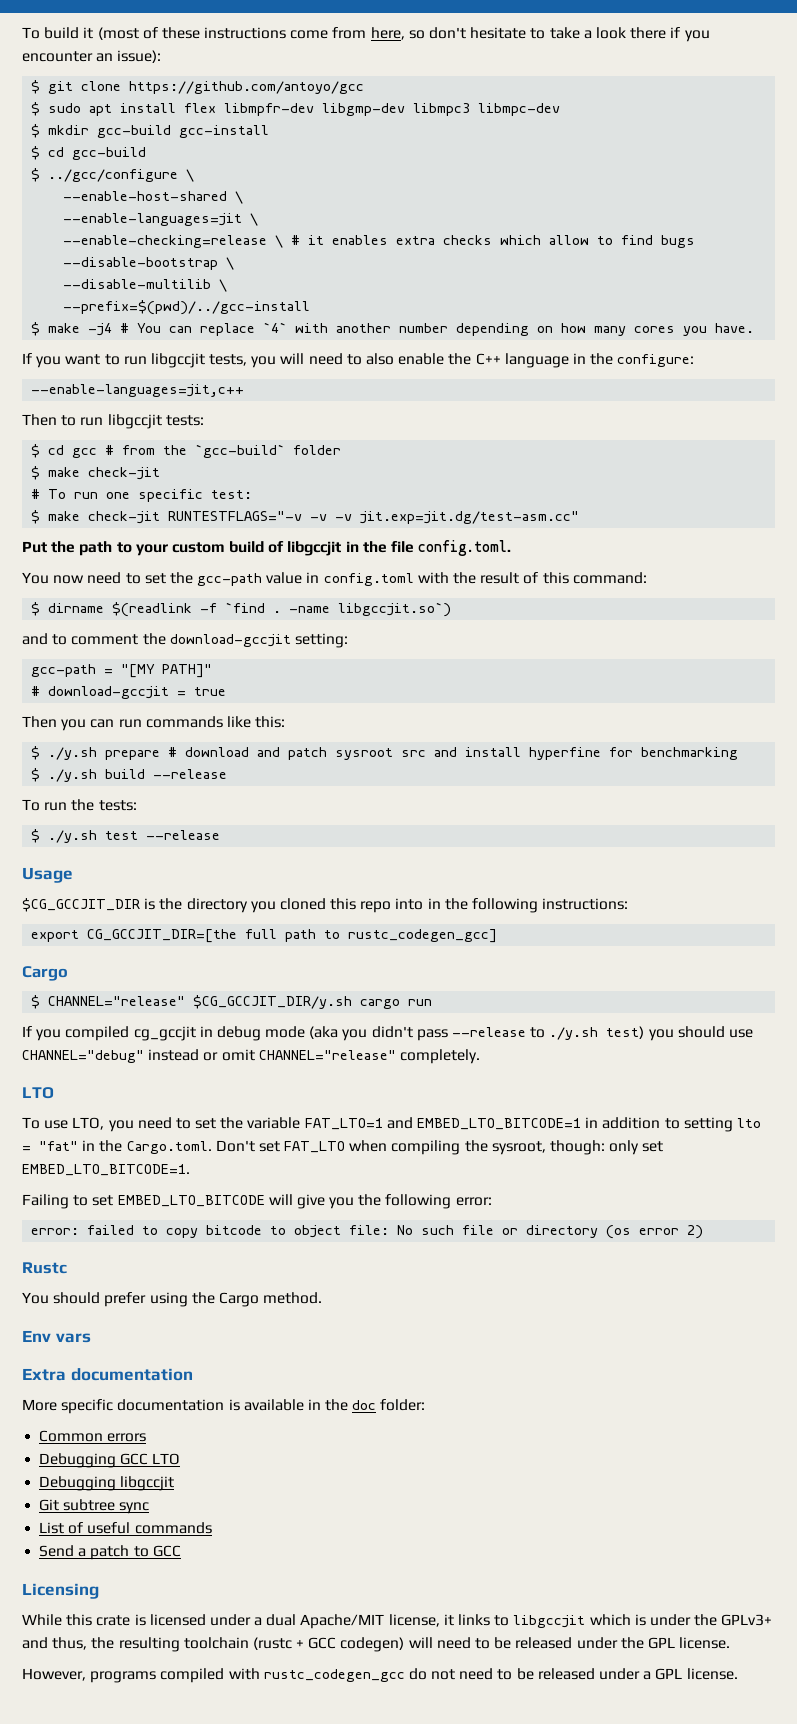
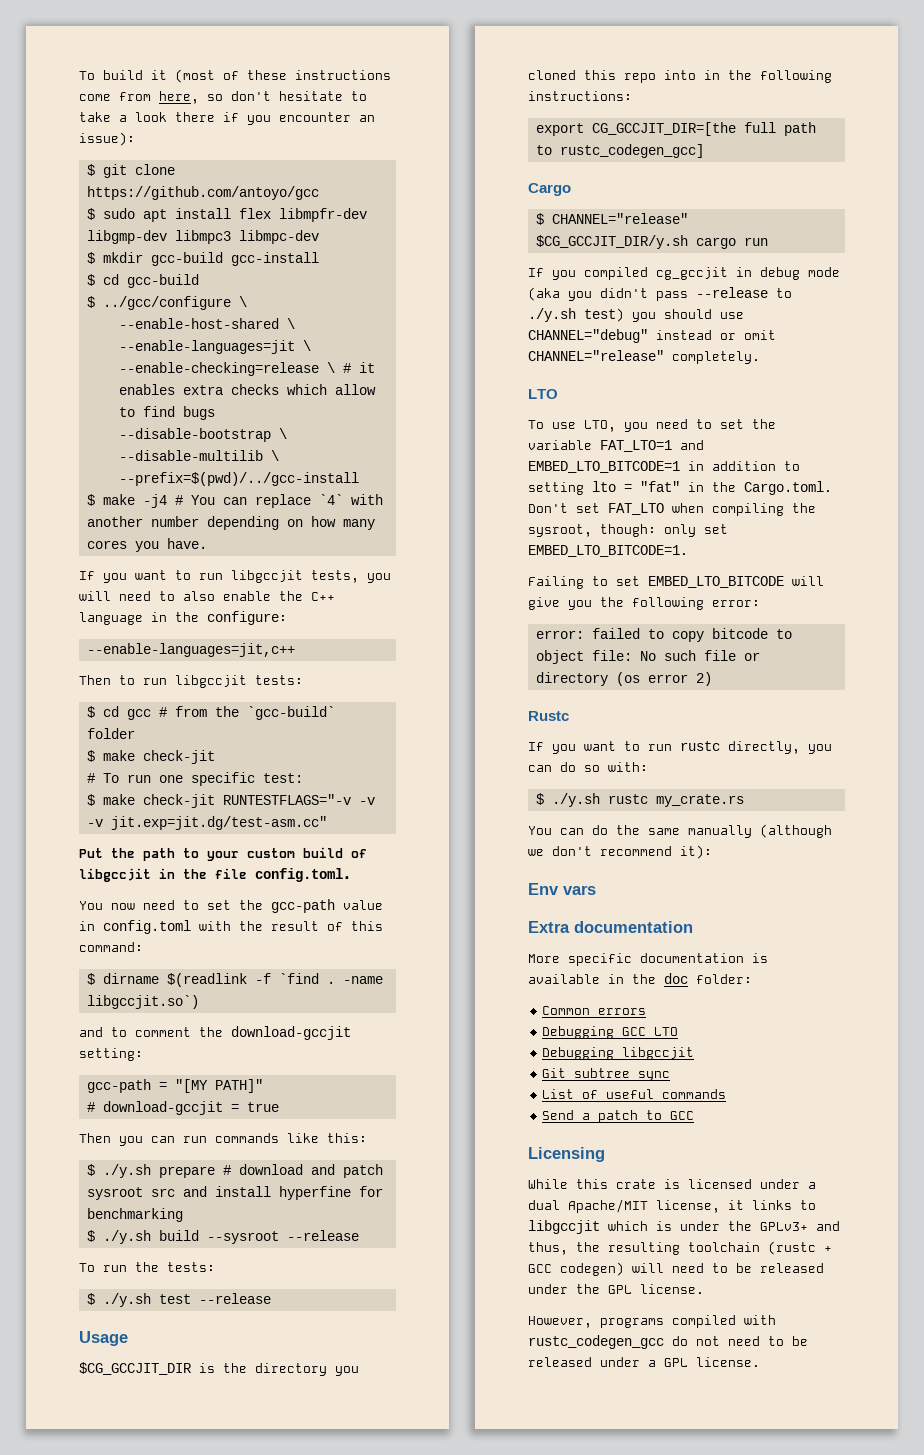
(146, 774) none -> [206,1231,279,1244] --sysroot
[22,1292,323,1307] You should prefer using the Cargo method. -> [528,741,832,754] [528,762,648,772] [535,793,744,807] [528,824,832,838] [528,845,712,859] If you want to run rustc directly, you can do so with: // $ ./y.sh rustc my_crate.rs // You can do the same manually (although we don't recommend it):

